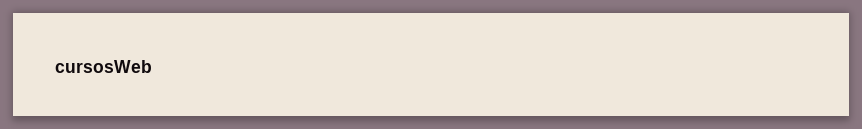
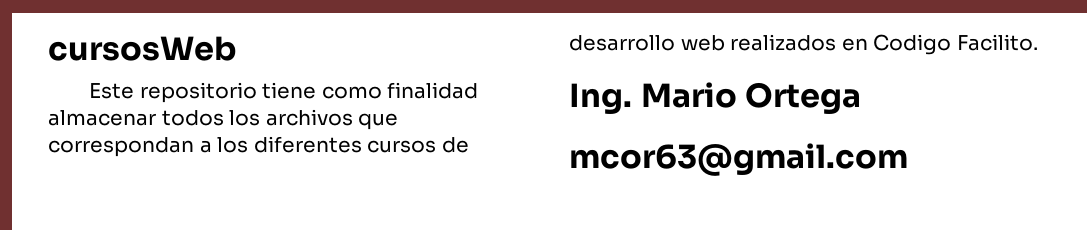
(152, 66) none -> [89,82,479,103] [48,109,399,130] [48,136,469,157] [569,34,1038,55] [569,82,862,114] [569,143,908,176] // Este repositorio tiene como finalidad almacenar todos los archivos que correspondan a los diferentes cursos de desarrollo web realizados en Codigo Facilito. // Ing. Mario Ortega // mcor63@gmail.com

